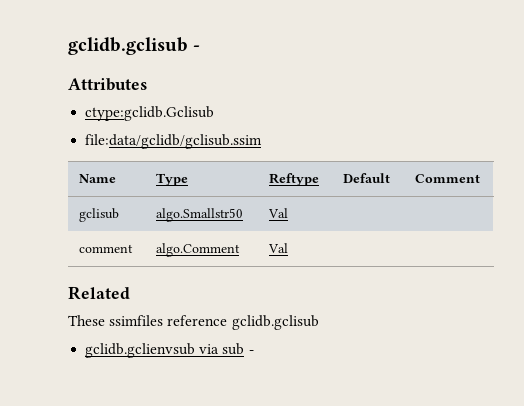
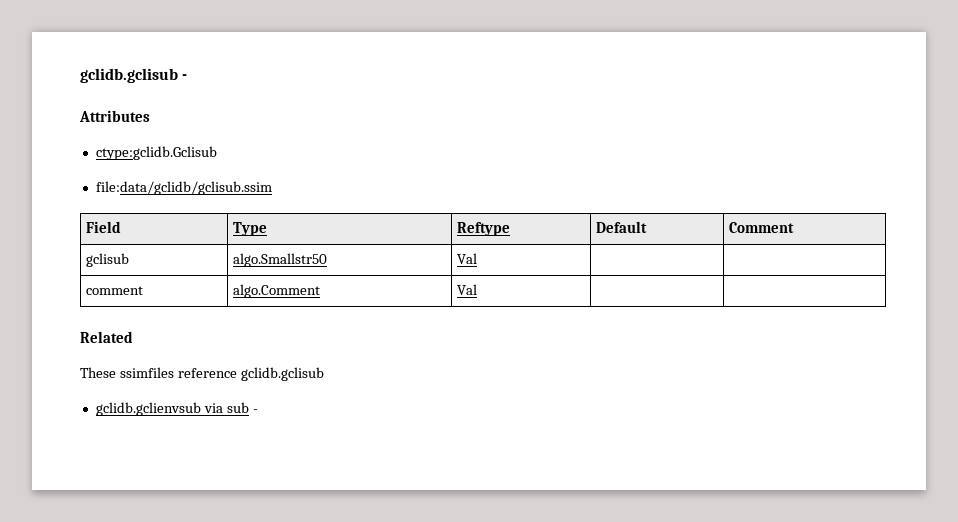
[78,174,116,183] Name -> [86,221,122,233] Field

